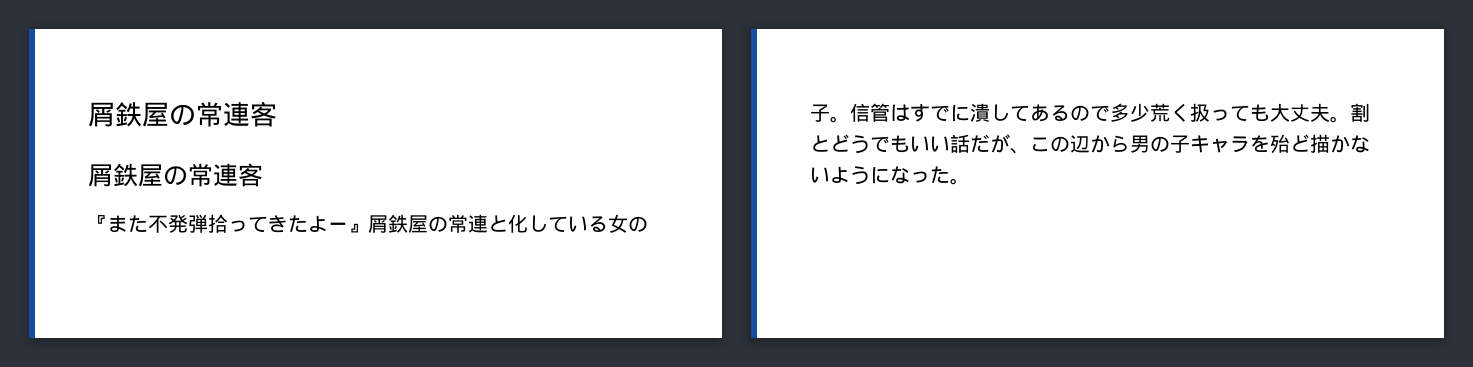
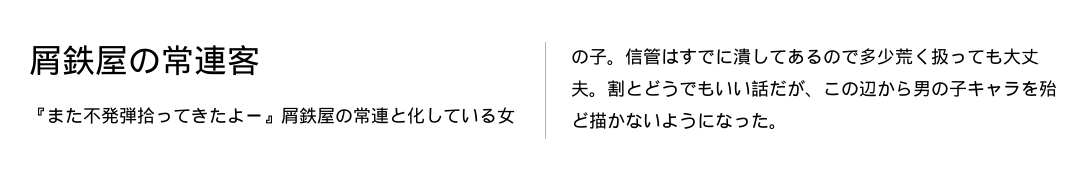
[88,101,277,127] [88,163,263,187] 屑鉄屋の常連客 // 屑鉄屋の常連客 -> [29,45,260,76] 屑鉄屋の常連客

